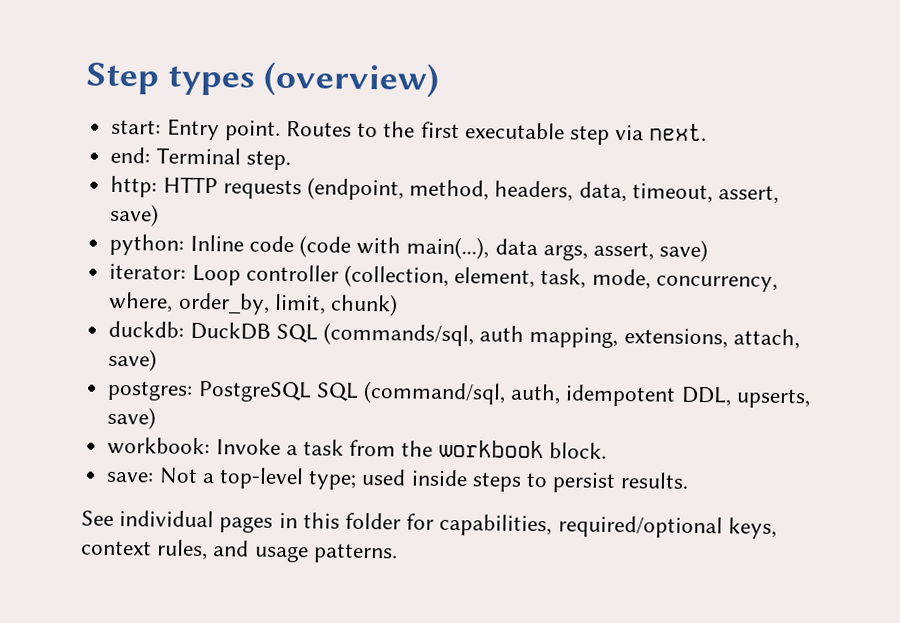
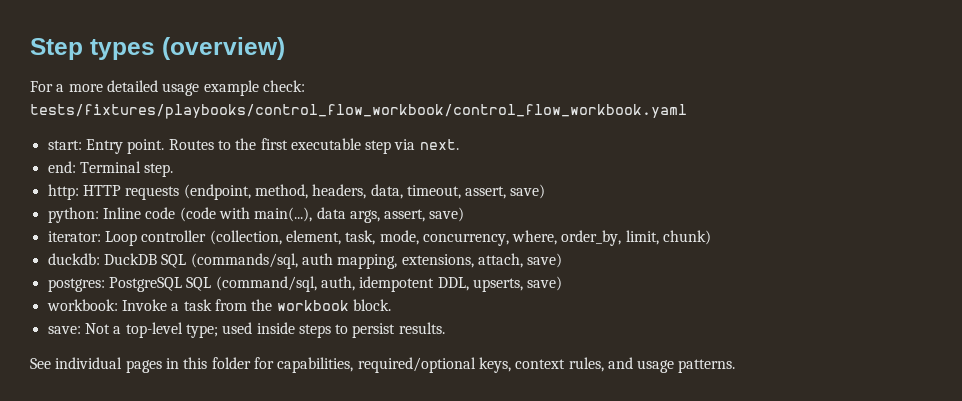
(440, 79) none -> [30,80,305,96] [30,104,687,119] // For a more detailed usage example check: tests/fixtures/playbooks/control_flow_workbook/control_flow_workbook.yaml

